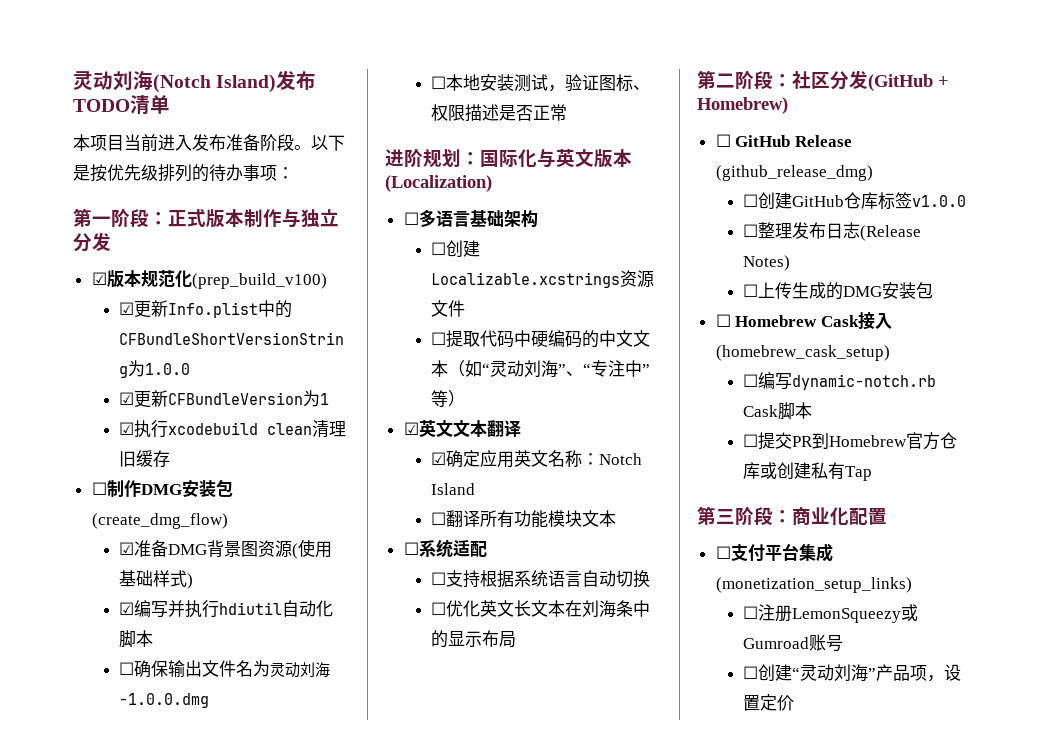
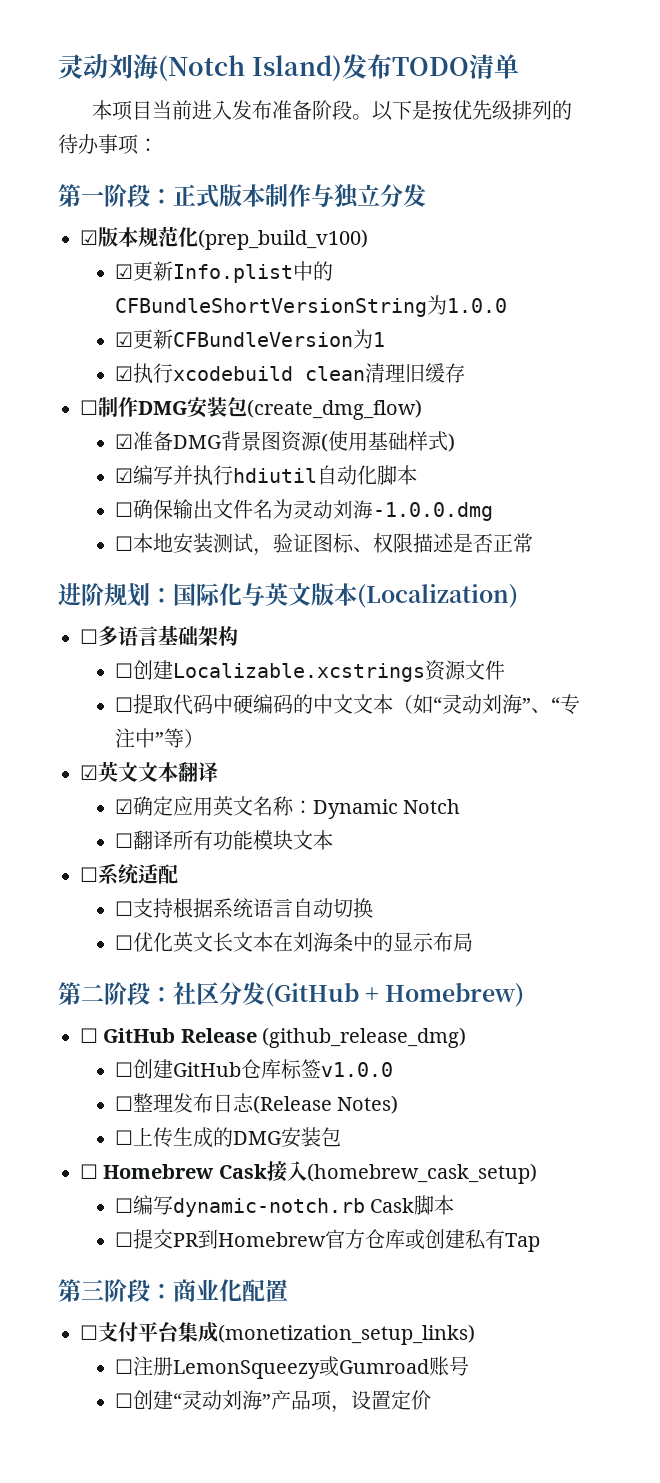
(600, 459) none -> [312,799,398,819] Dynamic
[431,483,476,495] Island -> (461, 806) none

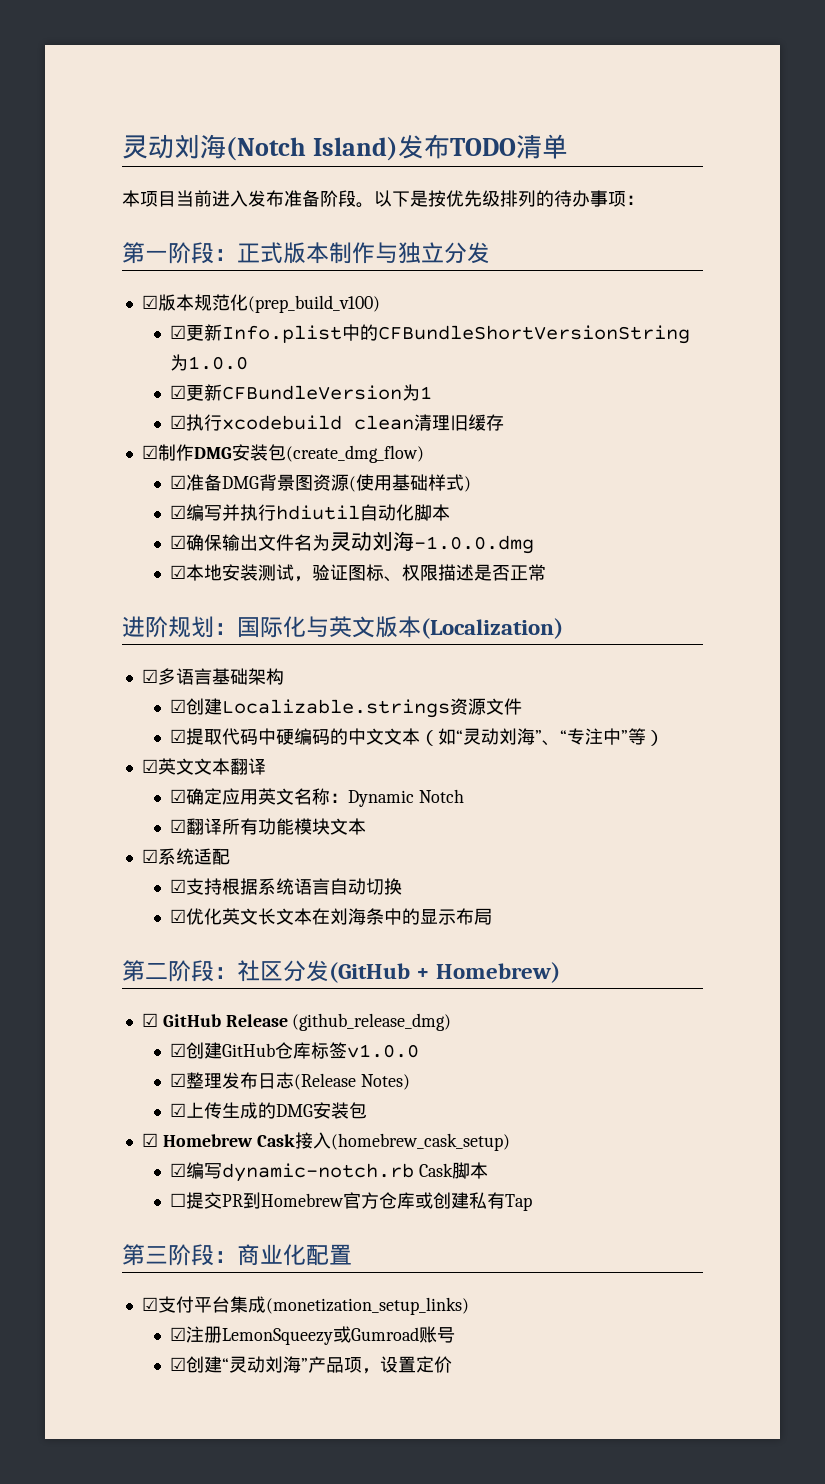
[80,400,98,415] ☐ -> [141,445,158,459] ☑
[114,502,133,517] ☐ -> [170,535,187,549] ☑
[114,536,133,551] ☐ -> [170,565,187,579] ☑
[80,629,98,644] ☐ -> [141,669,158,683] ☑
[114,660,425,682] ☐创建Localizable.xcstrings -> [170,698,451,718] ☑创建Localizable.strings
[114,697,133,712] ☐ -> [170,729,187,743] ☑
[114,833,133,848] ☐ -> [170,819,187,833] ☑
[80,867,98,882] ☐ -> [141,849,158,863] ☑
[114,901,133,916] ☐ -> [170,879,187,893] ☑
[114,935,133,950] ☐ -> [170,909,187,923] ☑
[80,1028,98,1043] ☐ -> [141,1013,158,1027] ☑
[114,1062,133,1077] ☐ -> [170,1043,187,1057] ☑
[114,1096,133,1111] ☐ -> [170,1073,187,1087] ☑
[114,1130,133,1145] ☐ -> [170,1103,187,1117] ☑
[80,1164,98,1179] ☐ -> [141,1133,158,1147] ☑
[114,1198,133,1213] ☐ -> [170,1163,187,1177] ☑
[80,1325,98,1340] ☐ -> [141,1297,158,1311] ☑
[114,1359,133,1374] ☐ -> [170,1327,187,1341] ☑
[114,1393,133,1408] ☐ -> [170,1357,187,1371] ☑

